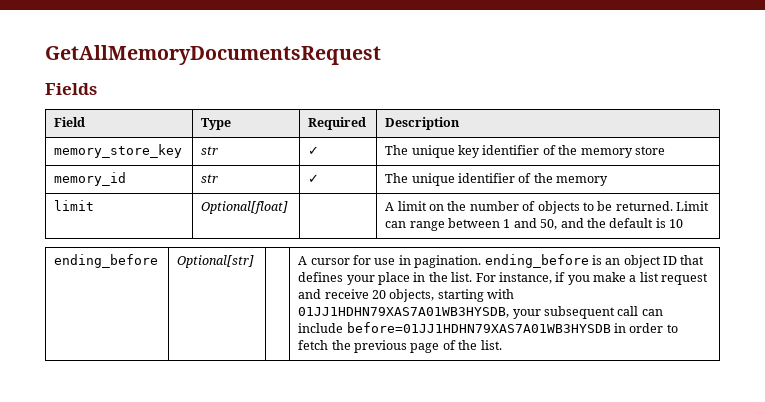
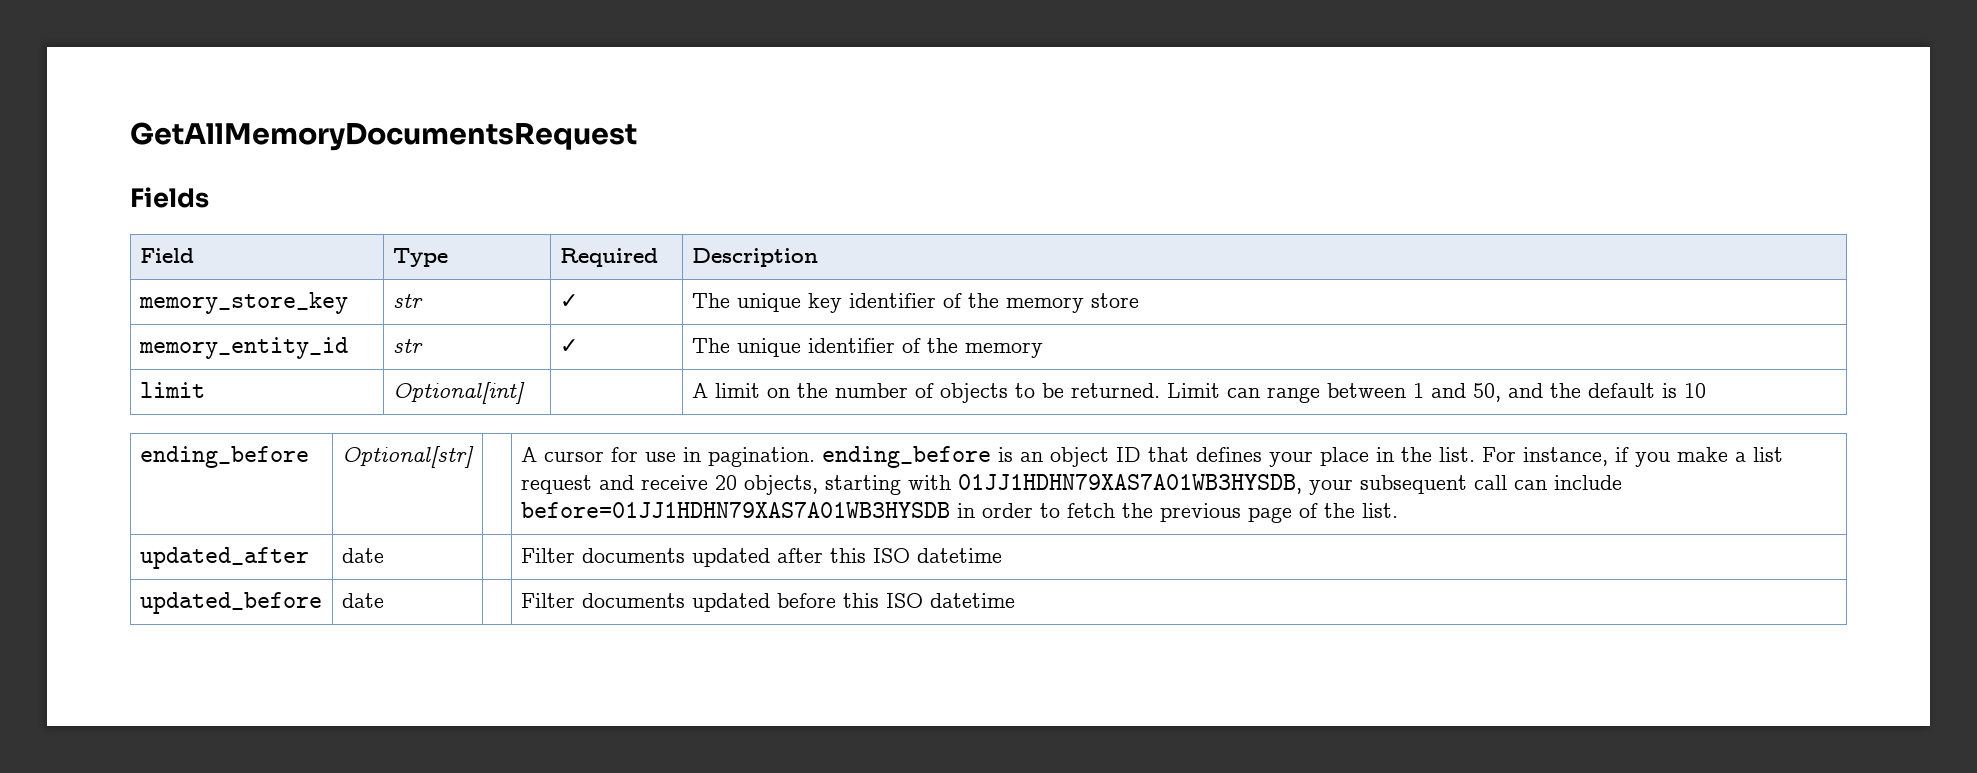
[54,172,127,186] memory_id -> [138,337,348,359] memory_entity_id
[201,201,289,214] Optional[float] -> [392,382,525,404] Optional[int]
(502, 345) none -> [139,547,309,569] [341,548,384,563] [520,548,1002,567] [139,592,322,614] [341,593,384,608] [520,593,1015,612] // updated_after | date | | Filter documents updated after this ISO datetime // updated_before | date | | Filter documents updated before this ISO datetime

